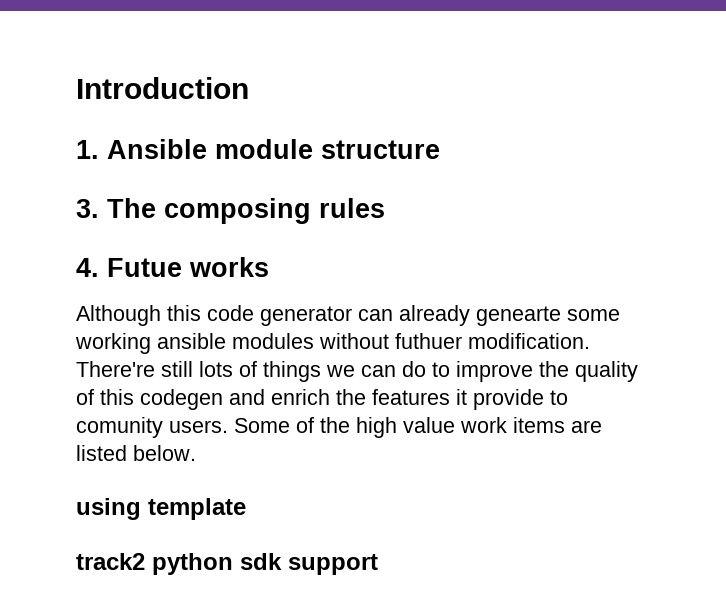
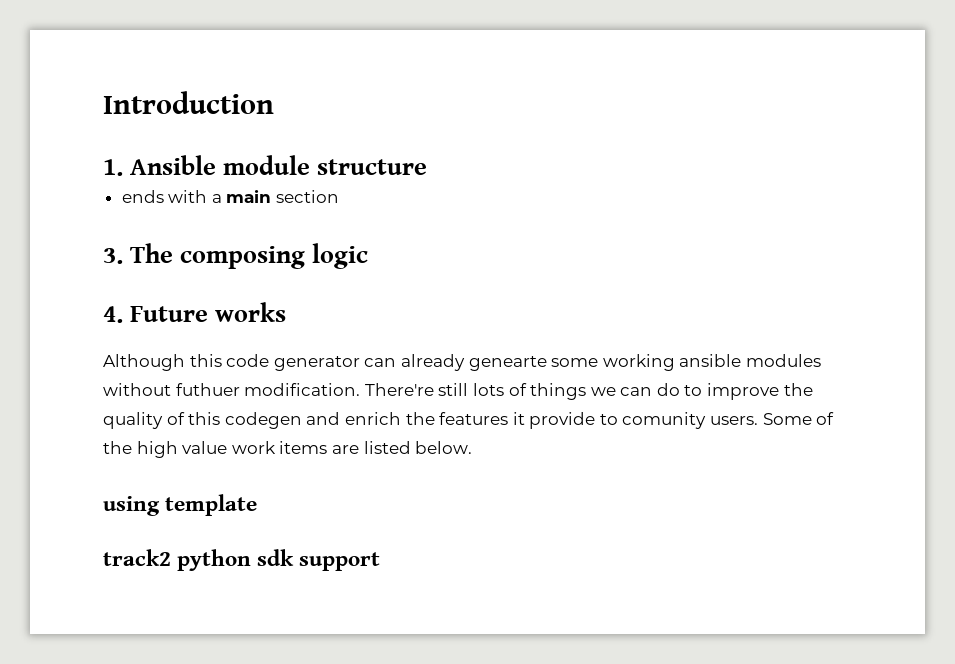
(440, 149) none -> [121,190,340,203] // ends with a main section
[319,198,385,218] rules -> [312,243,369,269] logic
[107,258,182,277] Futue -> [130,306,209,322] Future

